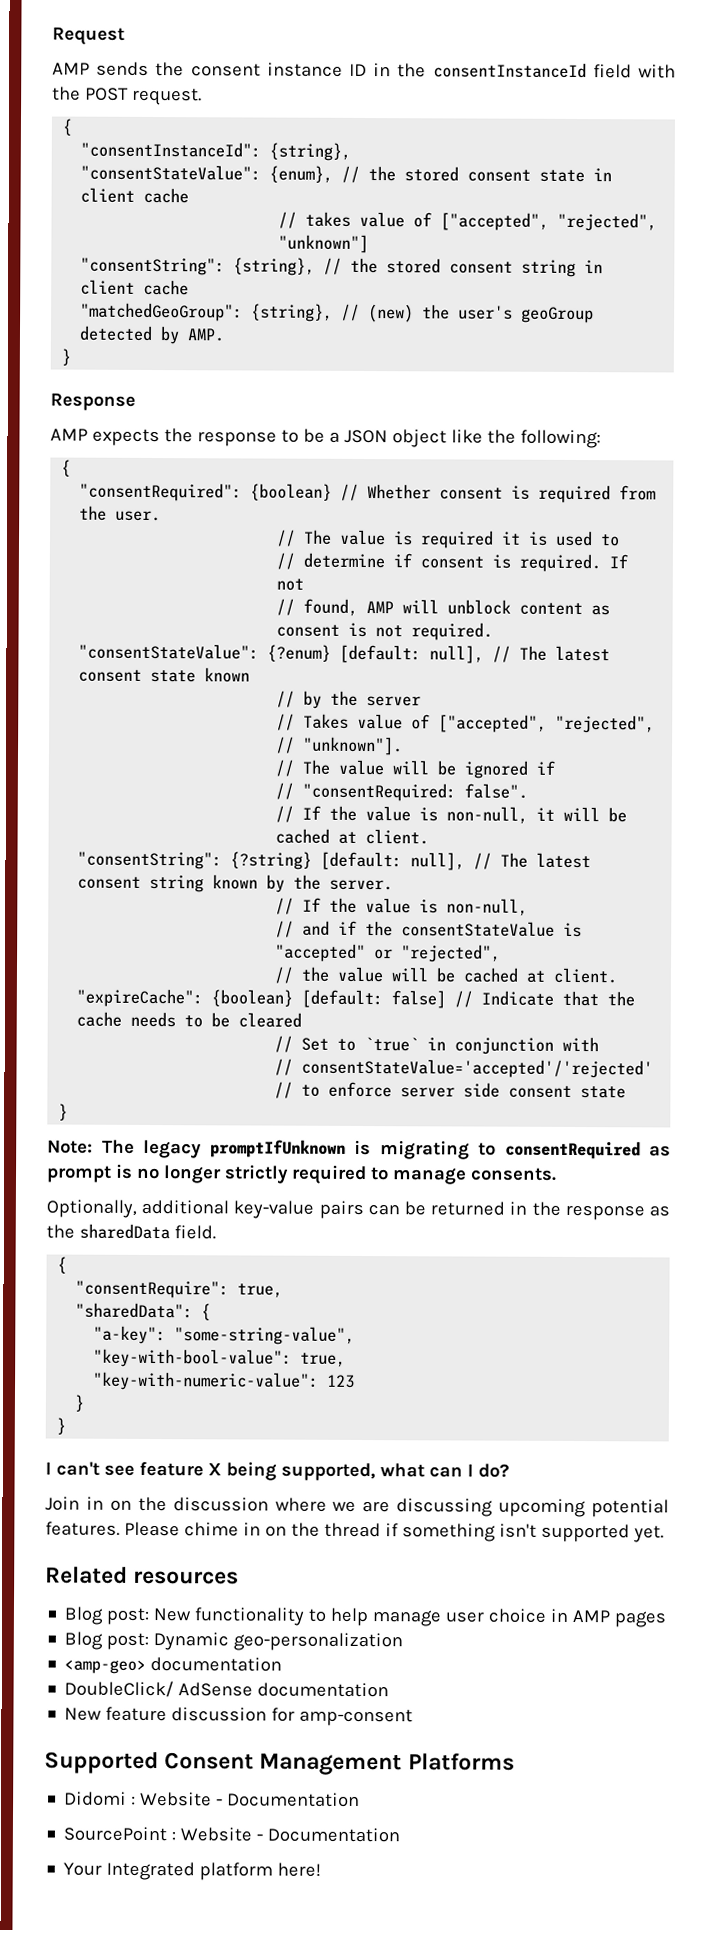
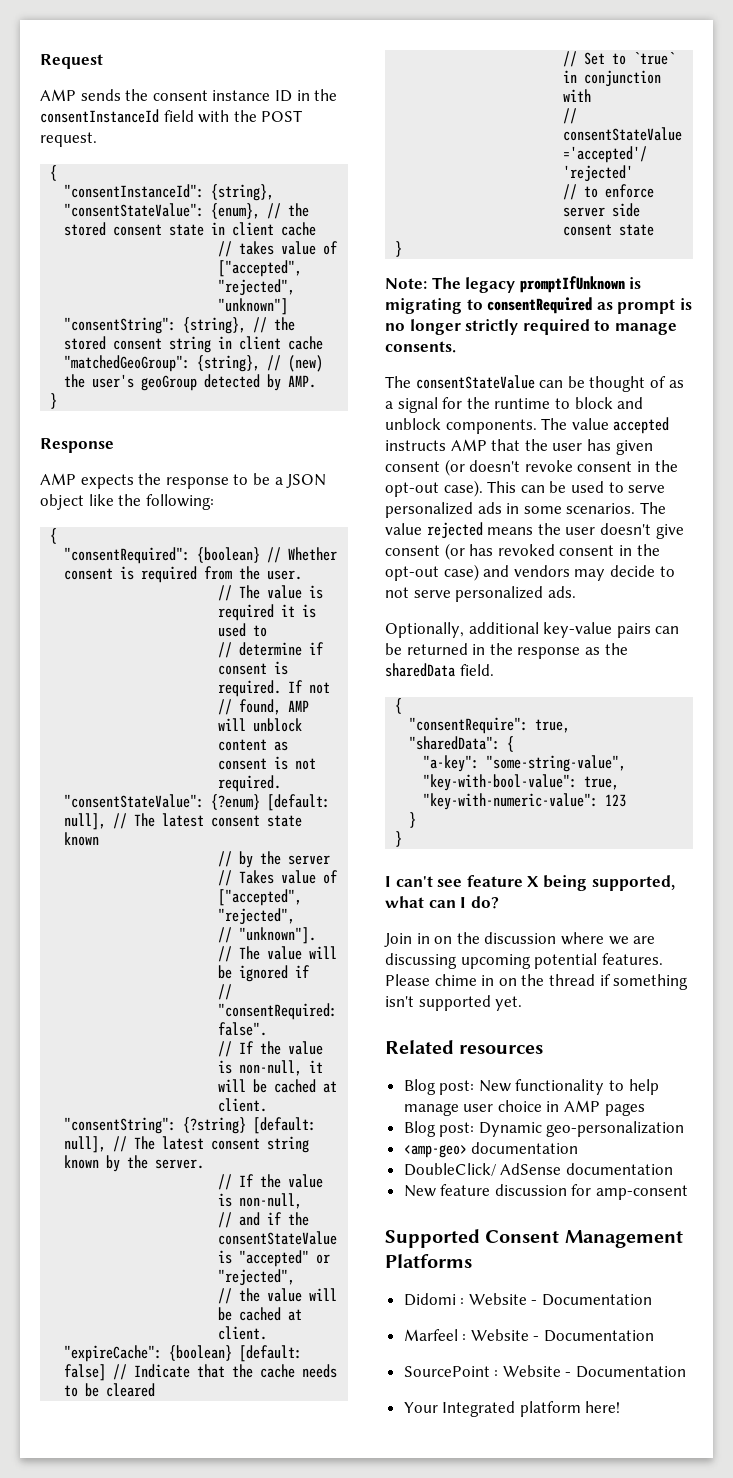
(557, 1174) none -> [385,375,684,392] [385,397,644,413] [385,417,670,434] [385,439,653,455] [385,459,678,476] [385,480,666,497] [385,502,666,518] [385,522,684,539] [385,543,660,560] [385,564,675,581] [385,586,576,602] // The consentStateValue can be thought of as a signal for the runtime to block and unblock components. The value accepted instructs AMP that the user has given consent (or doesn't revoke consent in the opt-out case). This can be used to serve personalized ads in some scenarios. The value rejected means the user doesn't give consent (or has revoked consent in the opt-out case) and vendors may decide to not serve personalized ads.
(361, 1799) none -> [403,1329,655,1342] // Marfeel : Website - Documentation

